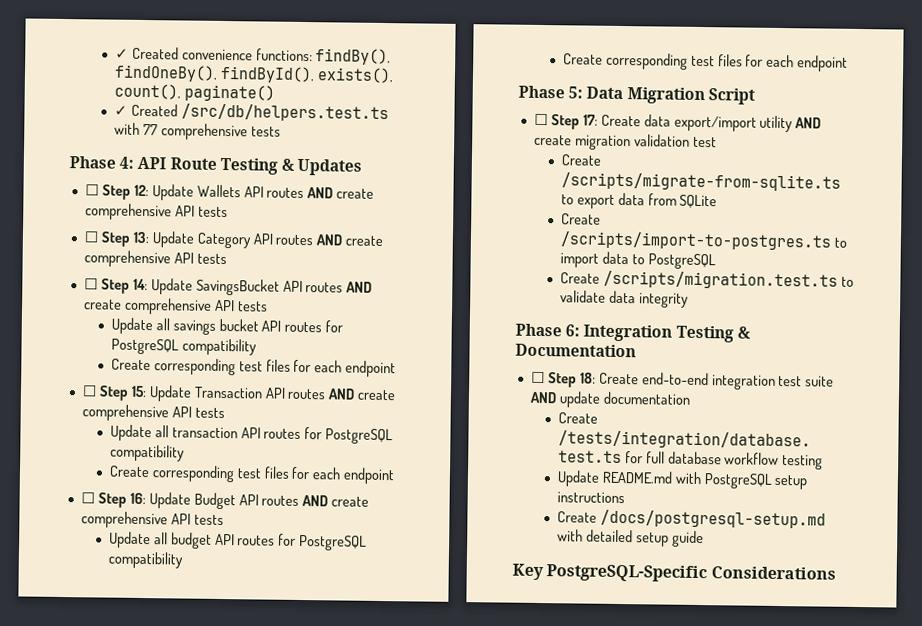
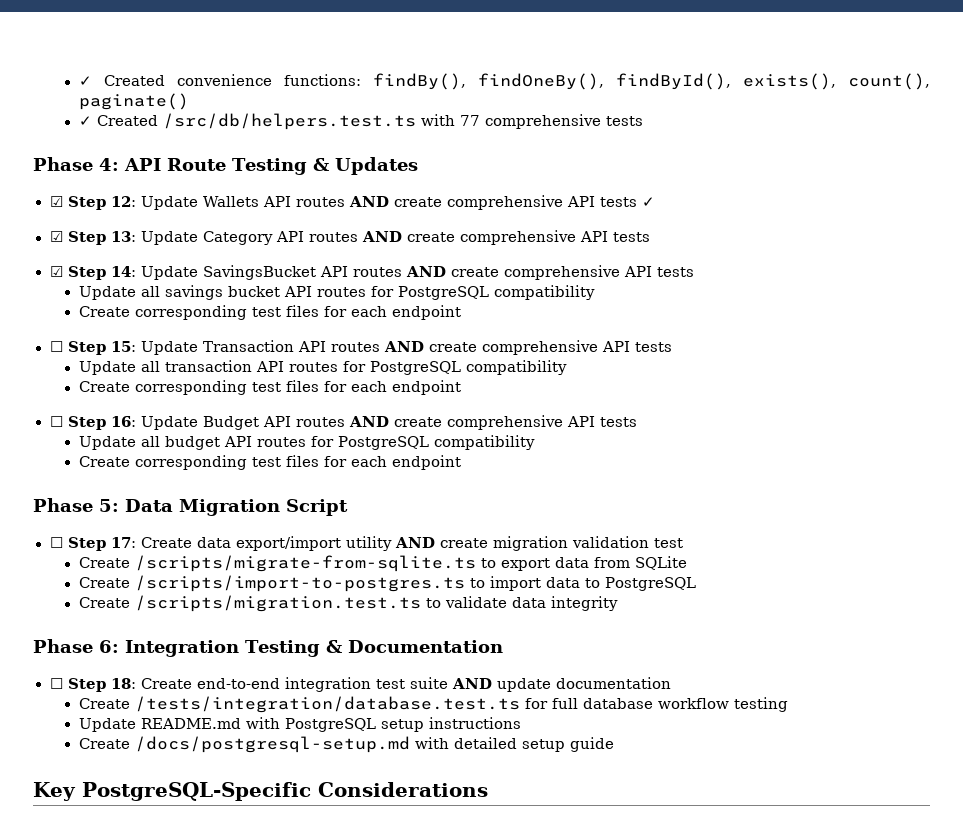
[84,184,99,196] ☐ -> [49,196,63,207] ☑
[83,231,98,243] // ☐ -> [642,197,656,207] [49,231,63,242] ✓ // ☑
[83,278,98,290] ☐ -> [49,266,63,277] ☑

